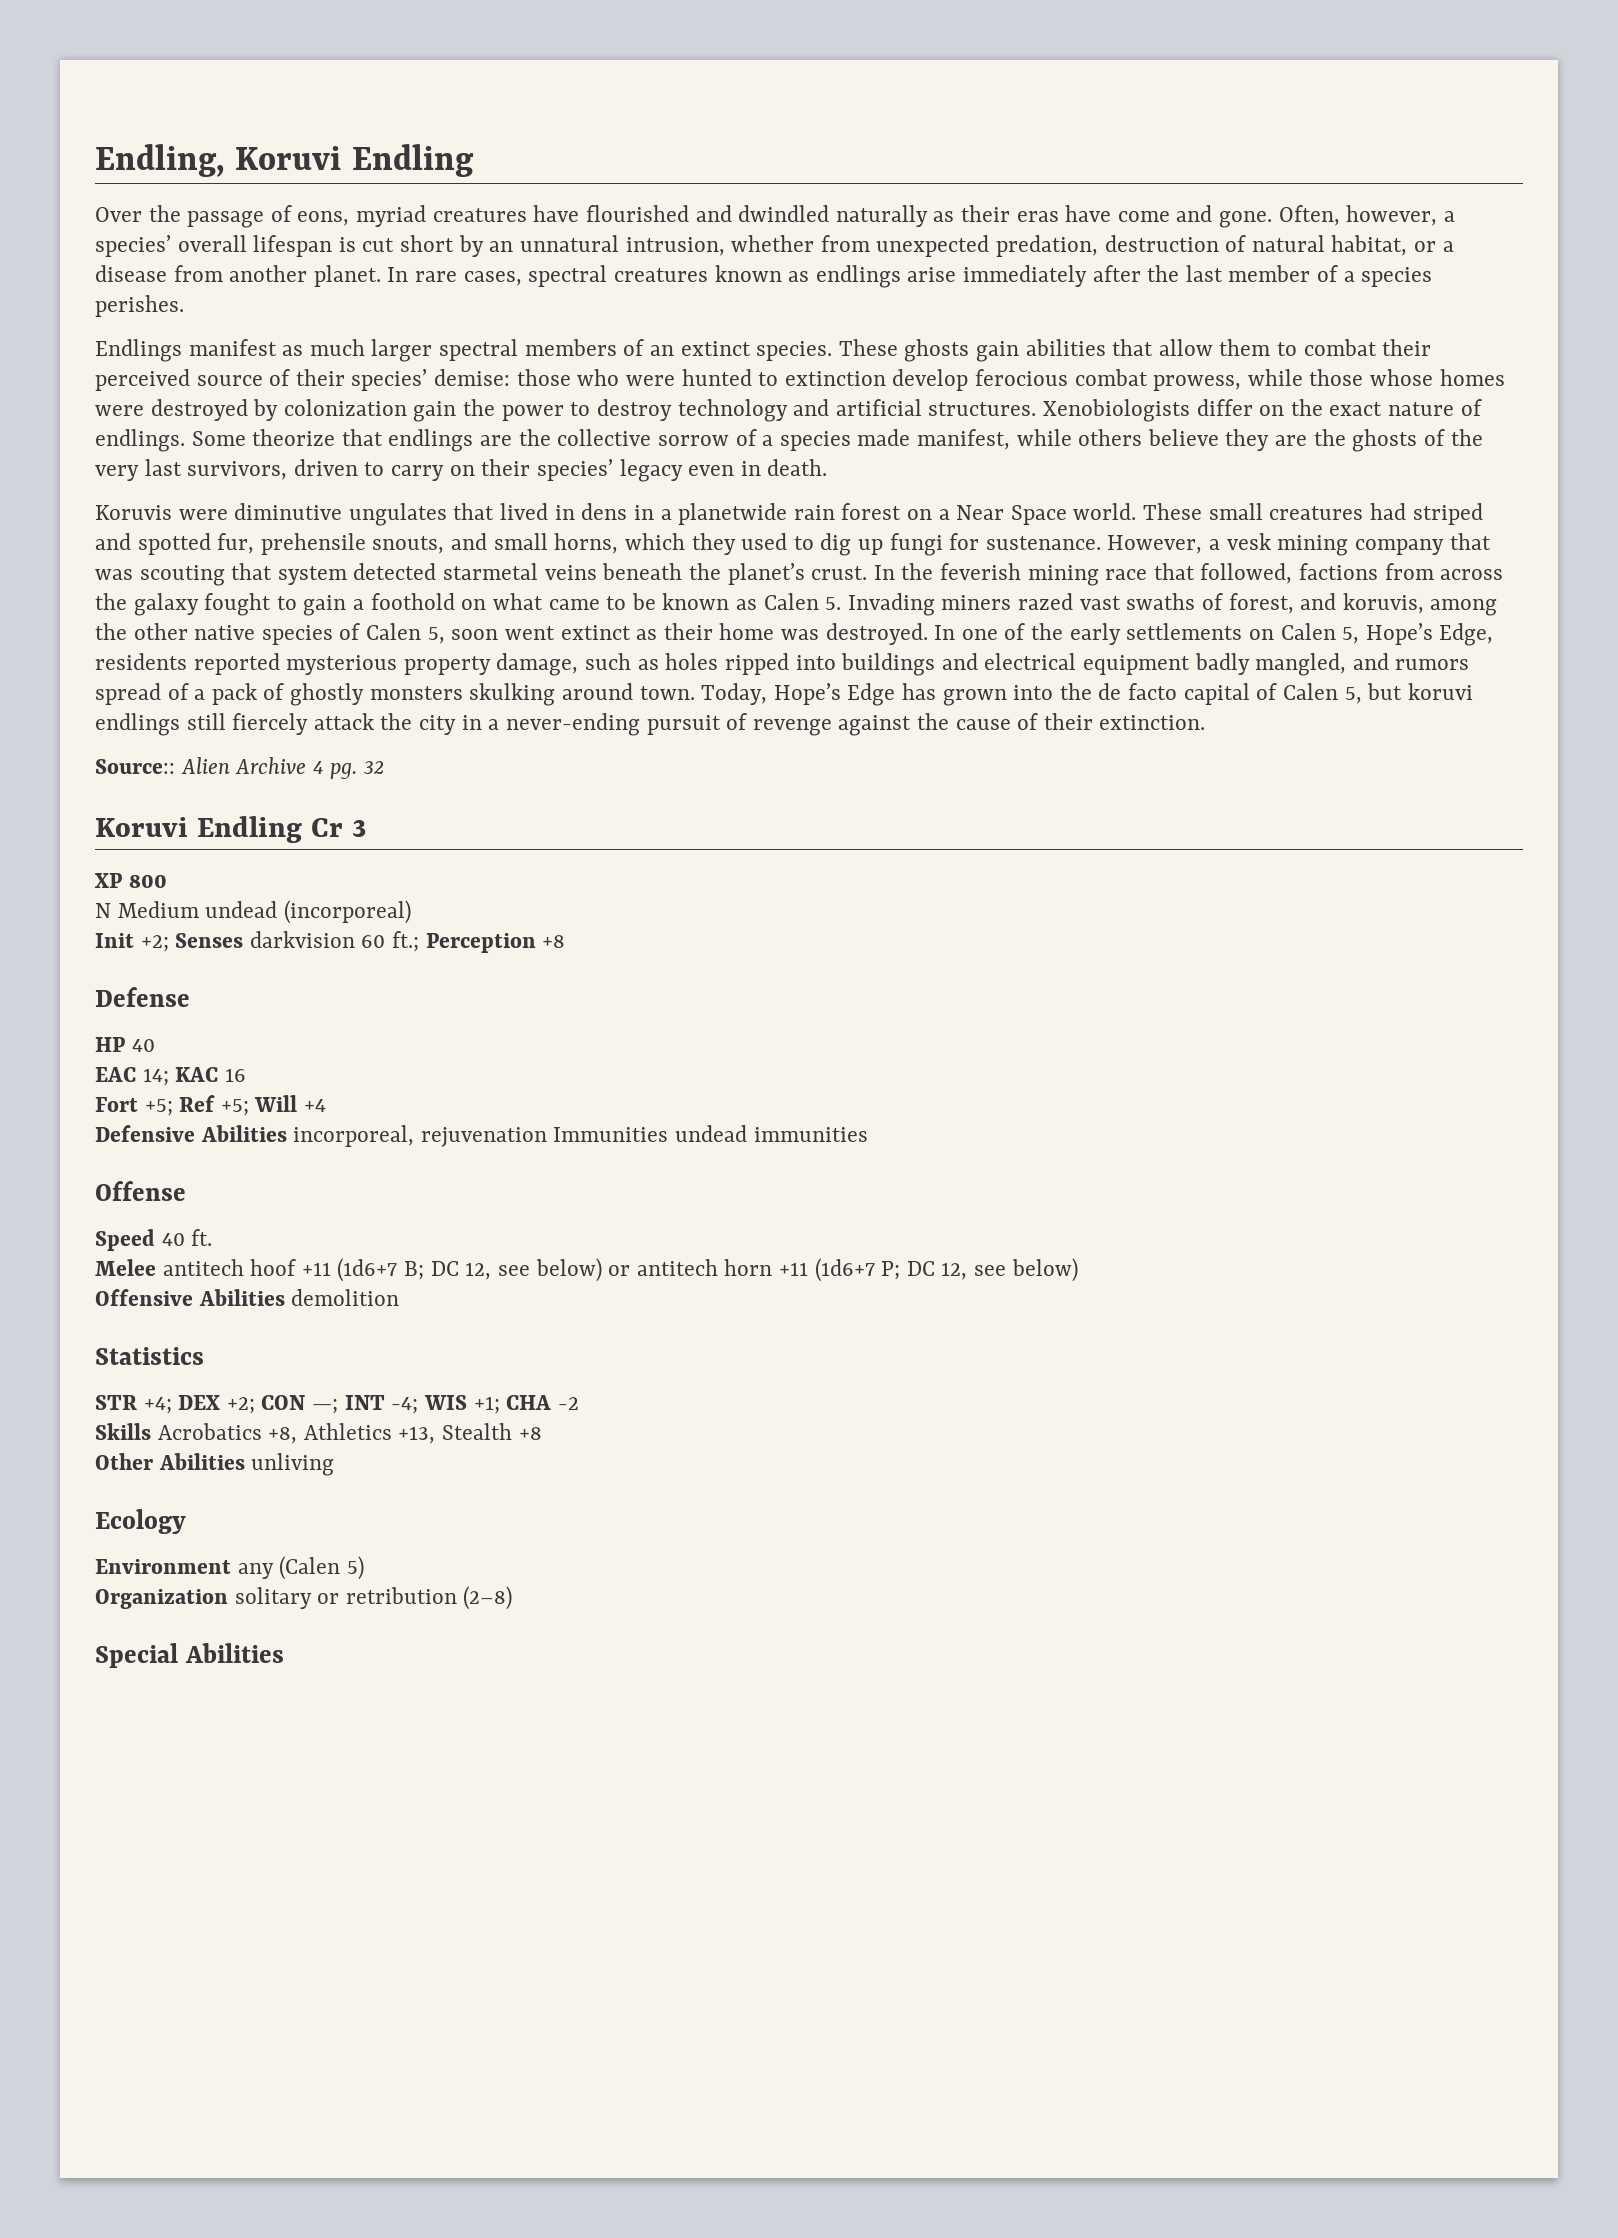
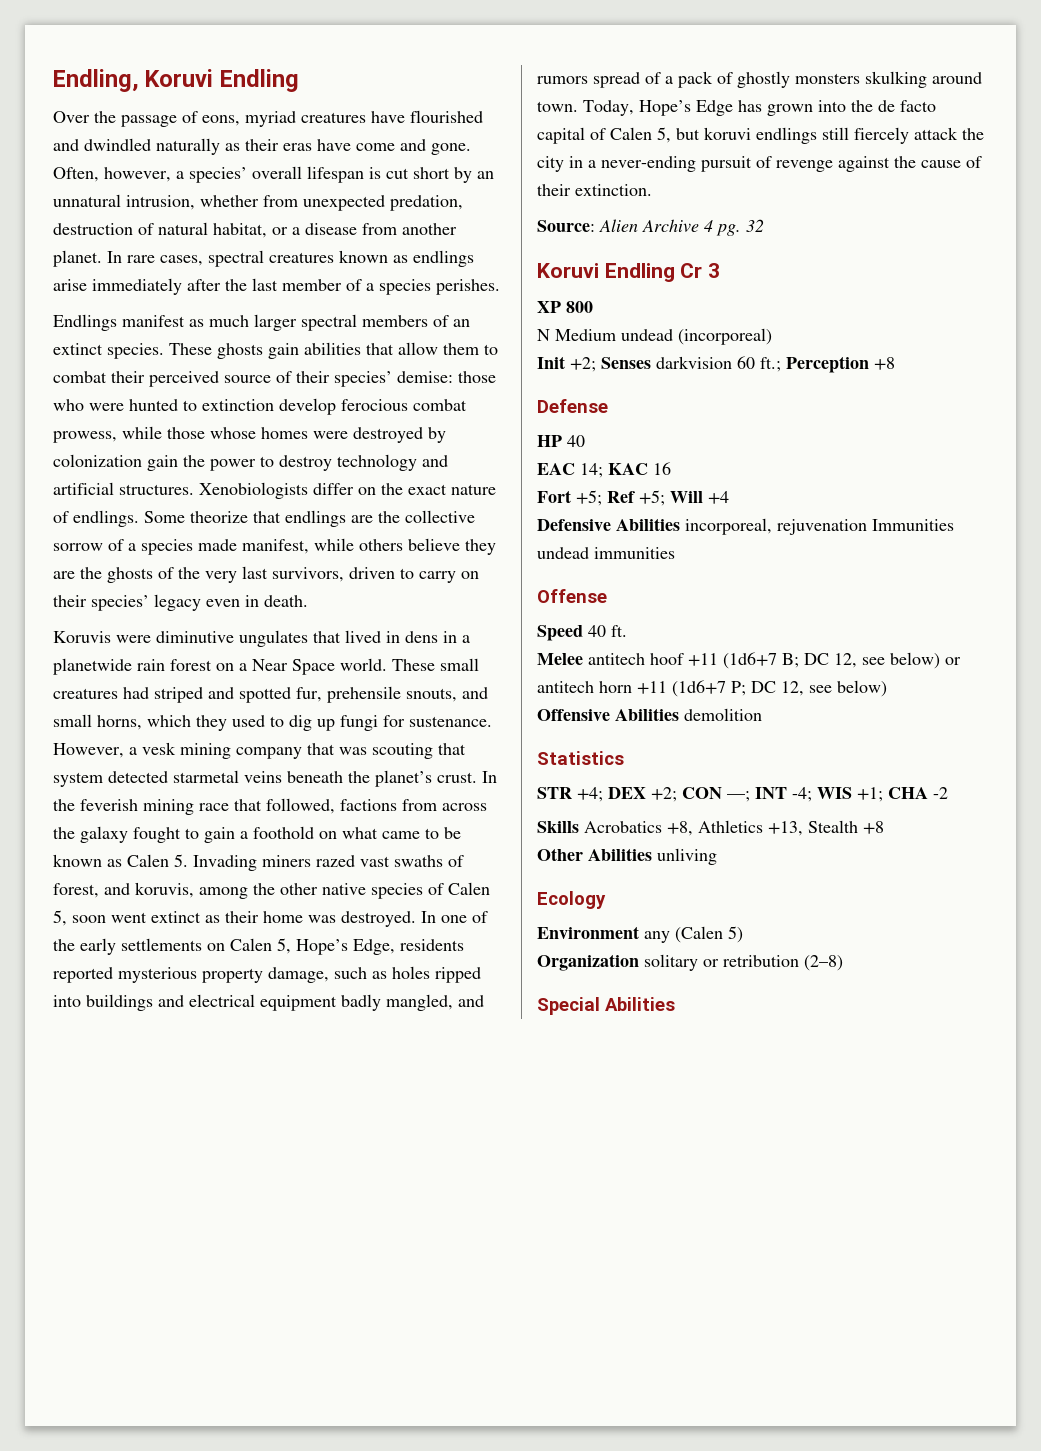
[95,759,175,774] Source:: -> [537,220,595,232] Source:

